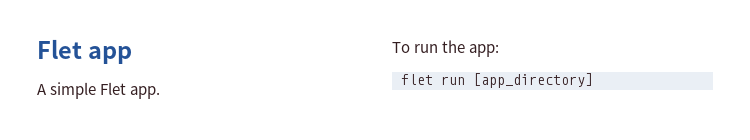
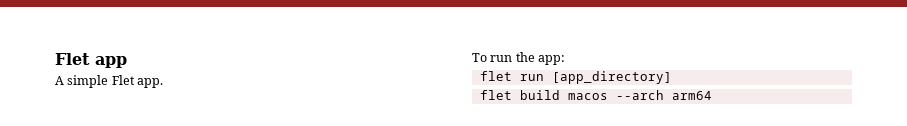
(593, 80) none -> [479,90,712,100] // flet build macos --arch arm64

